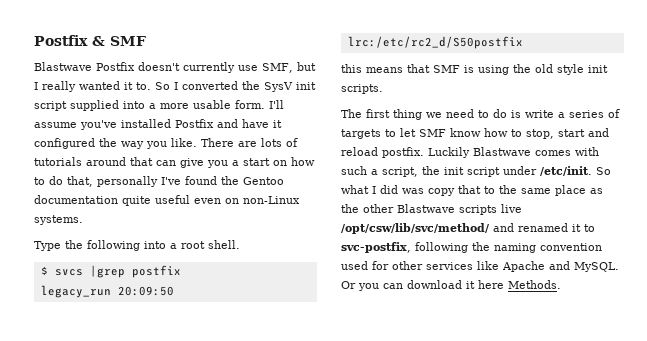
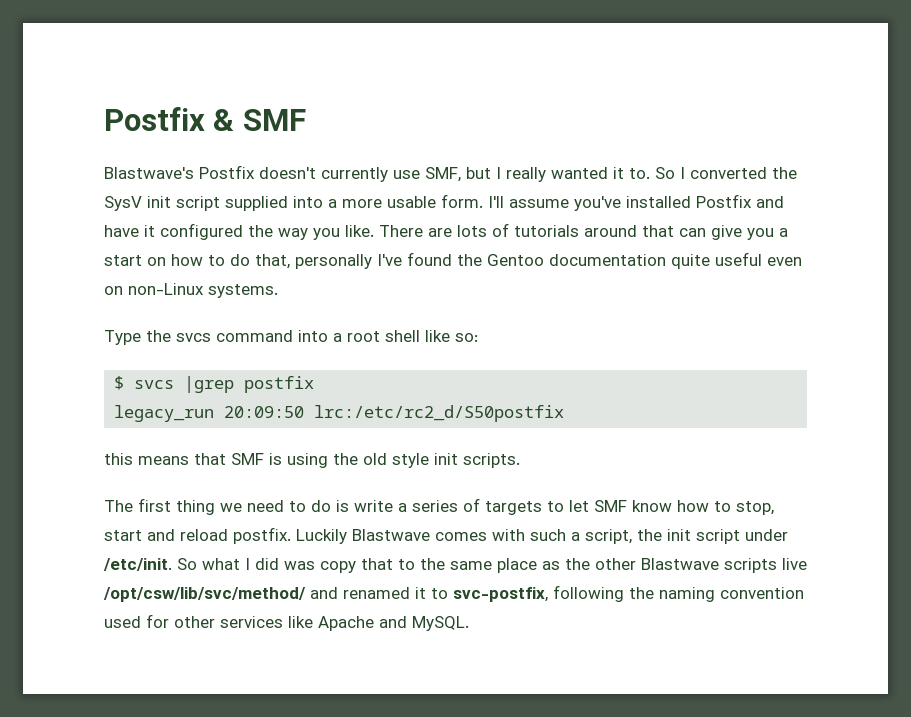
[34,62,92,71] Blastwave -> [104,167,194,179] Blastwave's
[87,240,140,251] following -> [176,330,293,342] svcs command
[208,240,240,249] shell. -> [385,330,478,342] shell like so:
[341,280,561,291] Or you can download it here Methods. -> (469, 623) none

